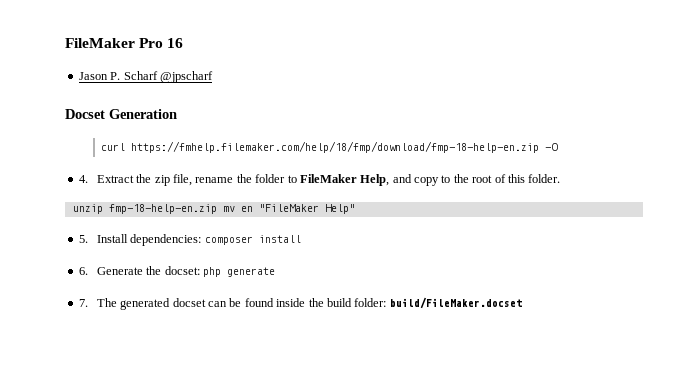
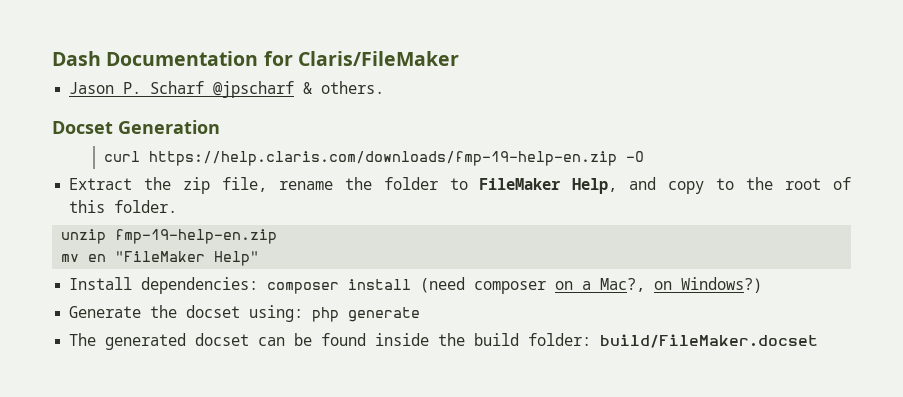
[65,38,184,48] FileMaker Pro 16 -> [52,51,459,66] Dash Documentation for Claris/FileMaker
(213, 77) none -> [303,81,385,94] & others.
[131,141,540,153] https://fmhelp.filemaker.com/help/18/fmp/download/fmp-18-help-en.zip -> [148,151,617,166] https://help.claris.com/downloads/fmp-19-help-en.zip
[78,175,88,183] 4. -> (644, 156) none
[108,204,217,214] fmp-18-help-en.zip -> [115,229,278,244] fmp-19-help-en.zip //
[78,235,88,243] 5. -> (260, 258) none
[78,266,200,275] // 6. Generate the docset: -> [420,277,763,294] [69,305,304,322] (need composer on a Mac?, on Windows?) // Generate the docset using:
[78,299,88,307] 7. -> (421, 314) none

